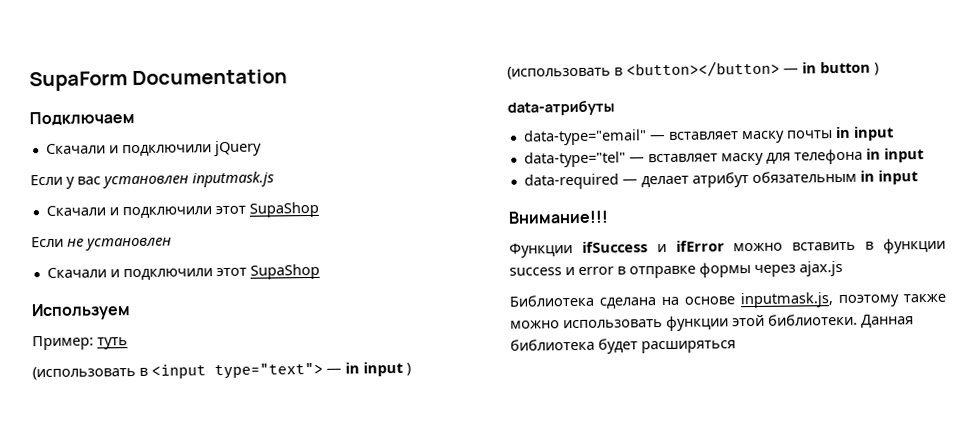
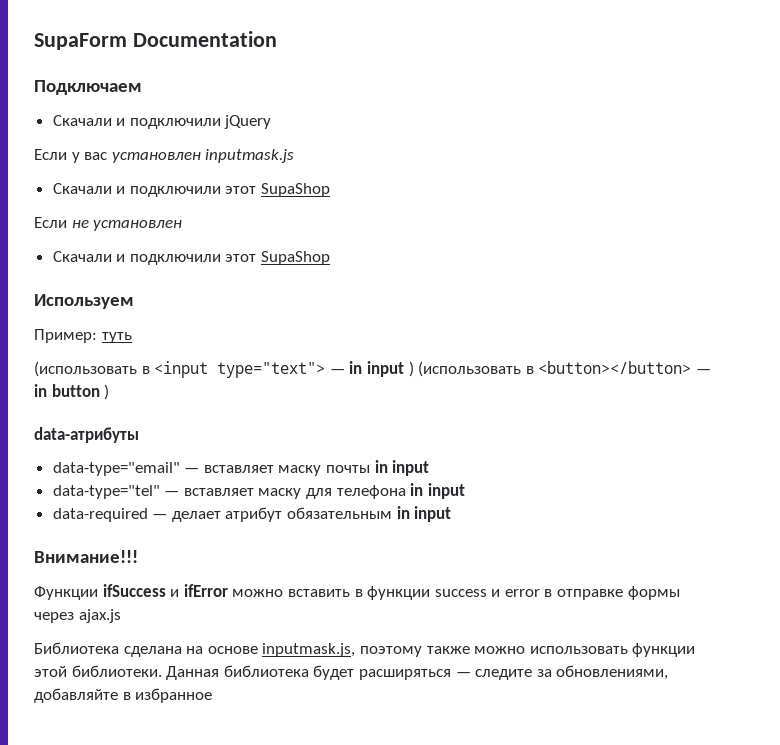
(736, 347) none -> [455,665,669,680] [34,688,213,703] — следите за обновлениями, добавляйте в избранное

